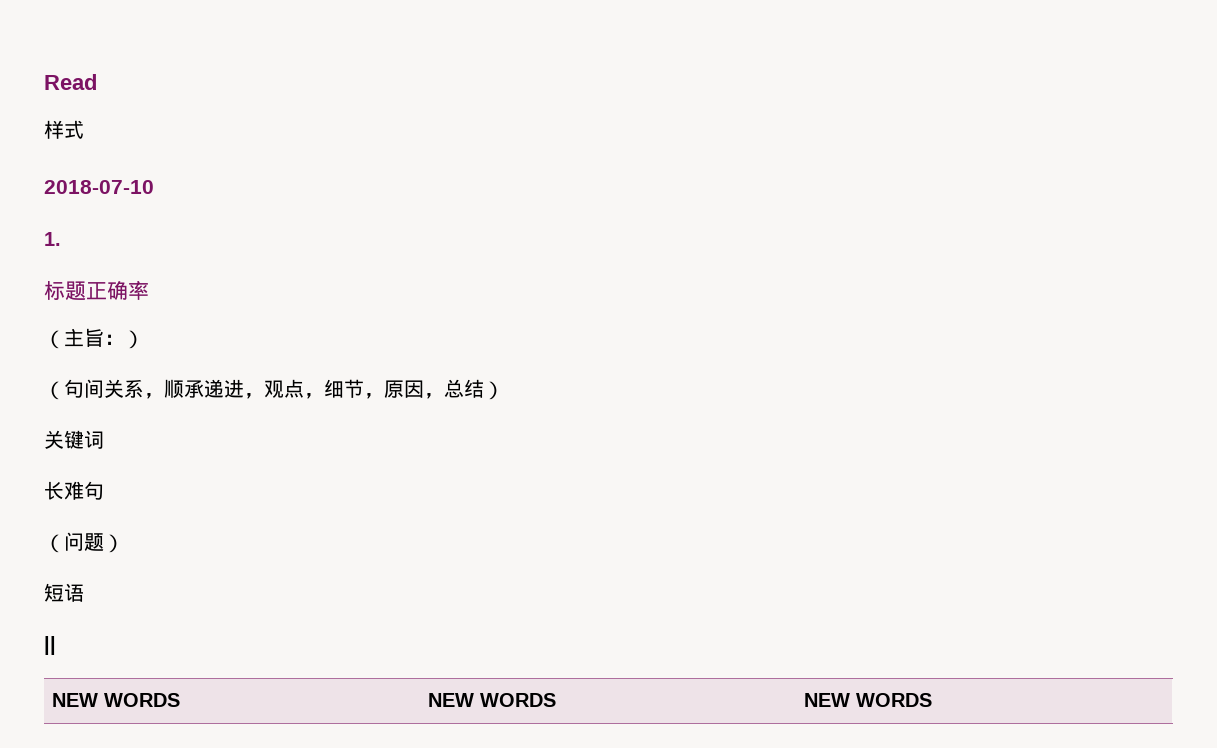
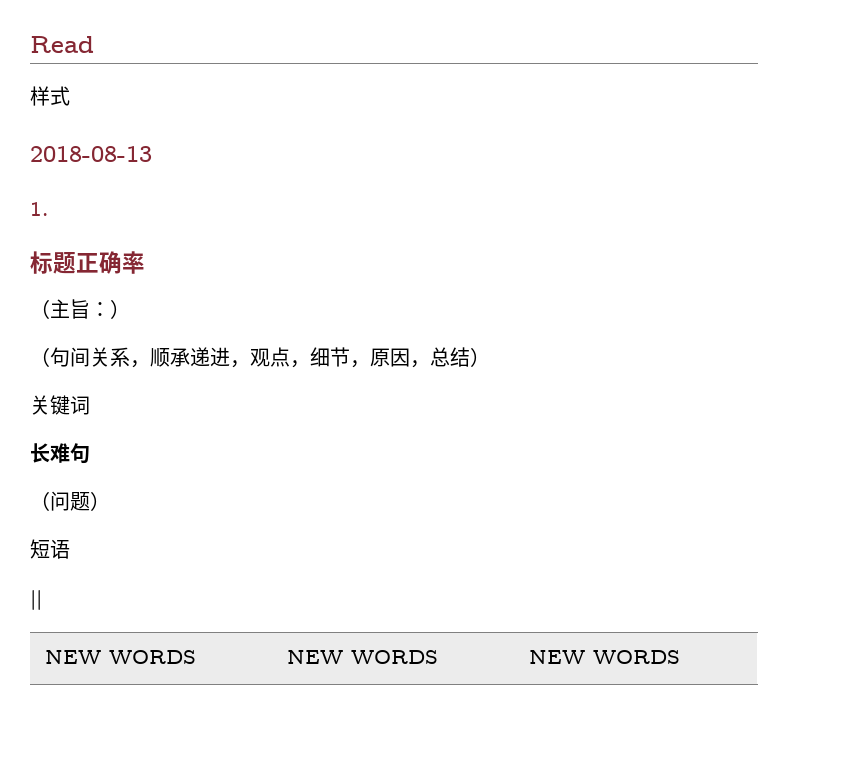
[44,180,154,194] 2018-07-10 -> [30,146,152,162] 2018-08-13

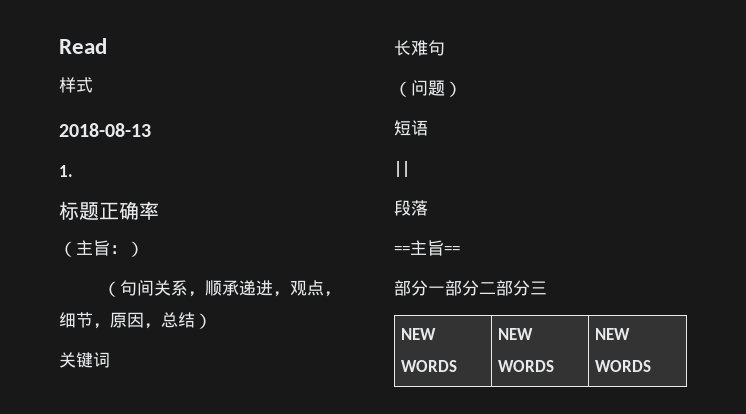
(42, 600) none -> [394,200,428,216] [394,240,460,256] [394,280,547,296] // 段落 // ==主旨== // 部分一部分二部分三

